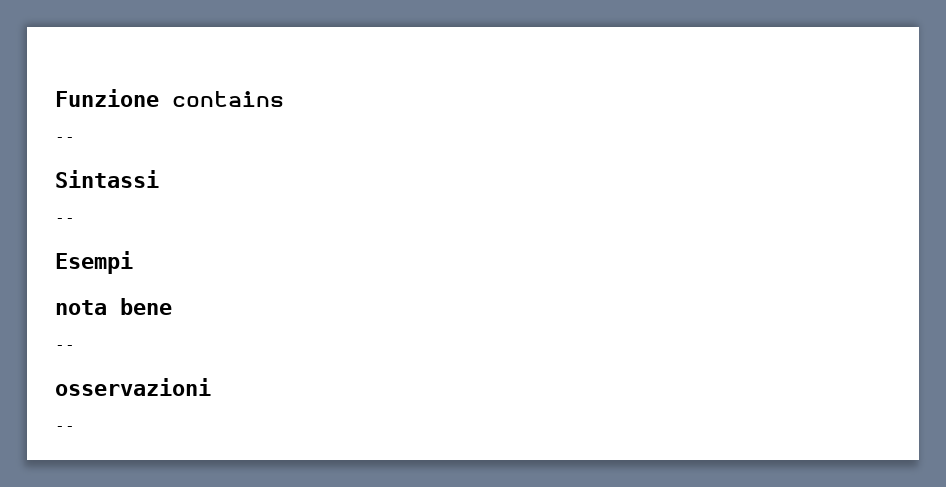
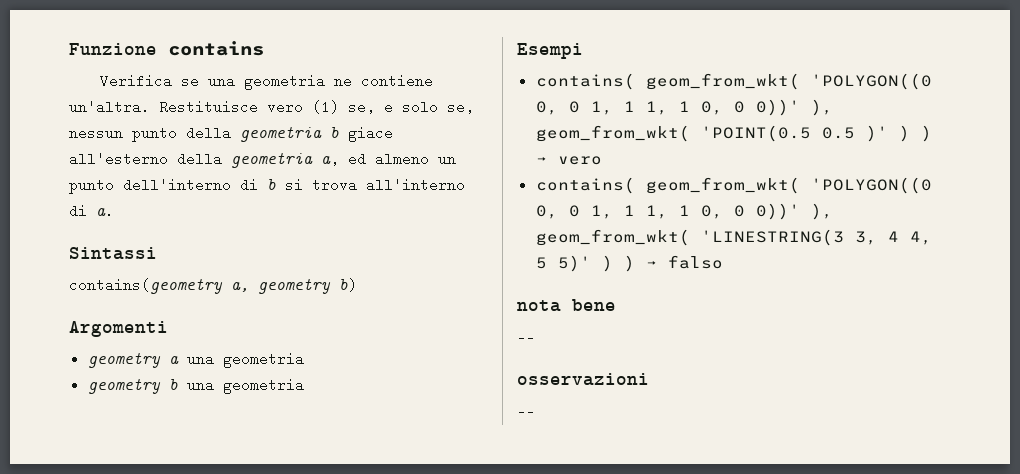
[55,137,75,142] [55,170,159,188] [55,218,75,223] [55,251,133,274] -- // Sintassi // -- // Esempi -> [100,74,434,90] [69,100,474,114] [69,126,393,142] [69,152,456,168] [69,178,465,194] [69,204,114,218] [69,247,157,260] [69,278,357,294] [69,321,168,337] [87,352,304,368] [87,378,304,394] [517,43,583,59] [535,73,932,90] [535,99,833,116] [535,125,932,142] [535,156,602,165] [535,177,932,194] [535,203,833,220] [535,229,932,246] [535,255,723,272] Verifica se una geometria ne contiene un'altra. Restituisce vero (1) se, e solo se, nessun punto della geometria b giace all'esterno della geometria a, ed almeno un punto dell'interno di b si trova all'interno di a. // Sintassi // contains(geometry a, geometry b) // Argomenti // geometry a una geometria // geometry b una geometria // Esempi // contains( geom_from_wkt( 'POLYGON((0 0, 0 1, 1 1, 1 0, 0 0))' ), geom_from_wkt( 'POINT(0.5 0.5 )' ) ) → vero // contains( geom_from_wkt( 'POLYGON((0 0, 0 1, 1 1, 1 0, 0 0))' ), geom_from_wkt( 'LINESTRING(3 3, 4 4, 5 5)' ) ) → falso

